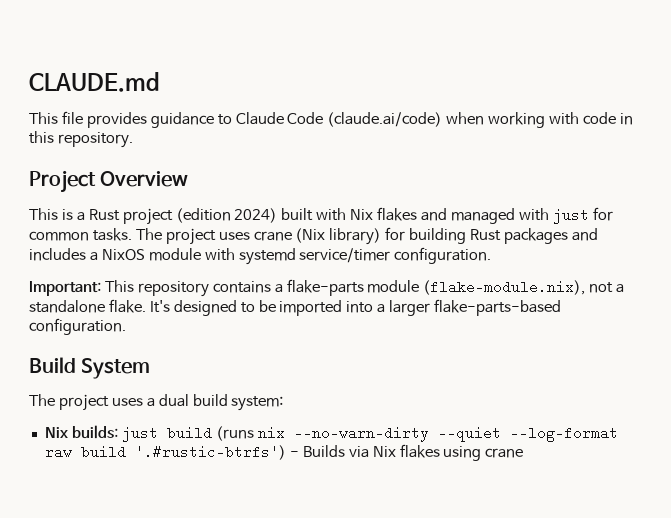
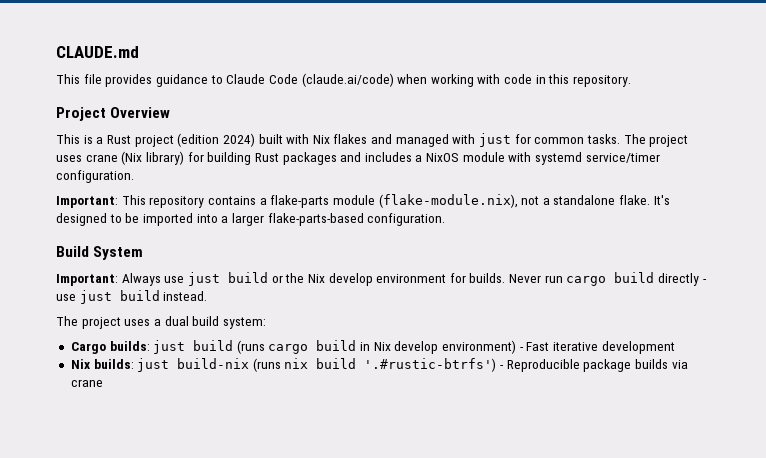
(151, 368) none -> [56,272,707,286] [56,290,208,304] // Important: Always use just build or the Nix develop environment for builds. Never run cargo build directly - use just build instead.
[44,427,68,438] Nix -> [70,342,106,354] Cargo
[257,426,618,442] [44,444,482,461] nix --no-warn-dirty --quiet --log-format raw build '.#rustic-btrfs') - Builds via Nix flakes using -> [268,340,675,354] [70,358,688,372] cargo build in Nix develop environment) - Fast iterative development // Nix builds: just build-nix (runs nix build '.#rustic-btrfs') - Reproducible package builds via

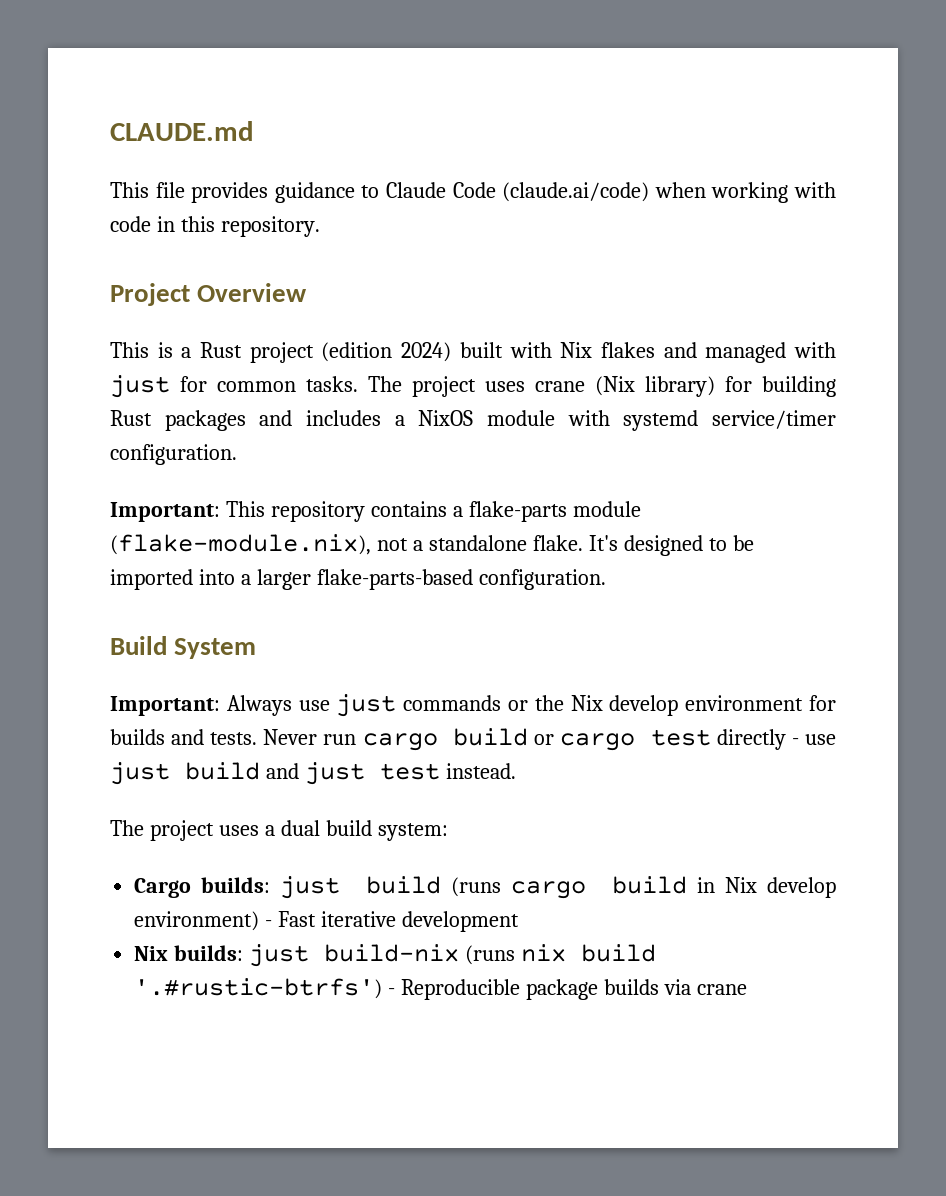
[227,272,268,283] build -> [403,695,502,711] commands
[469,273,506,283] builds. -> [110,729,258,745] builds and tests.
(655, 277) none -> [534,729,711,751] or cargo test
(160, 295) none -> [265,762,440,785] and just test

